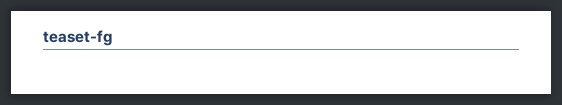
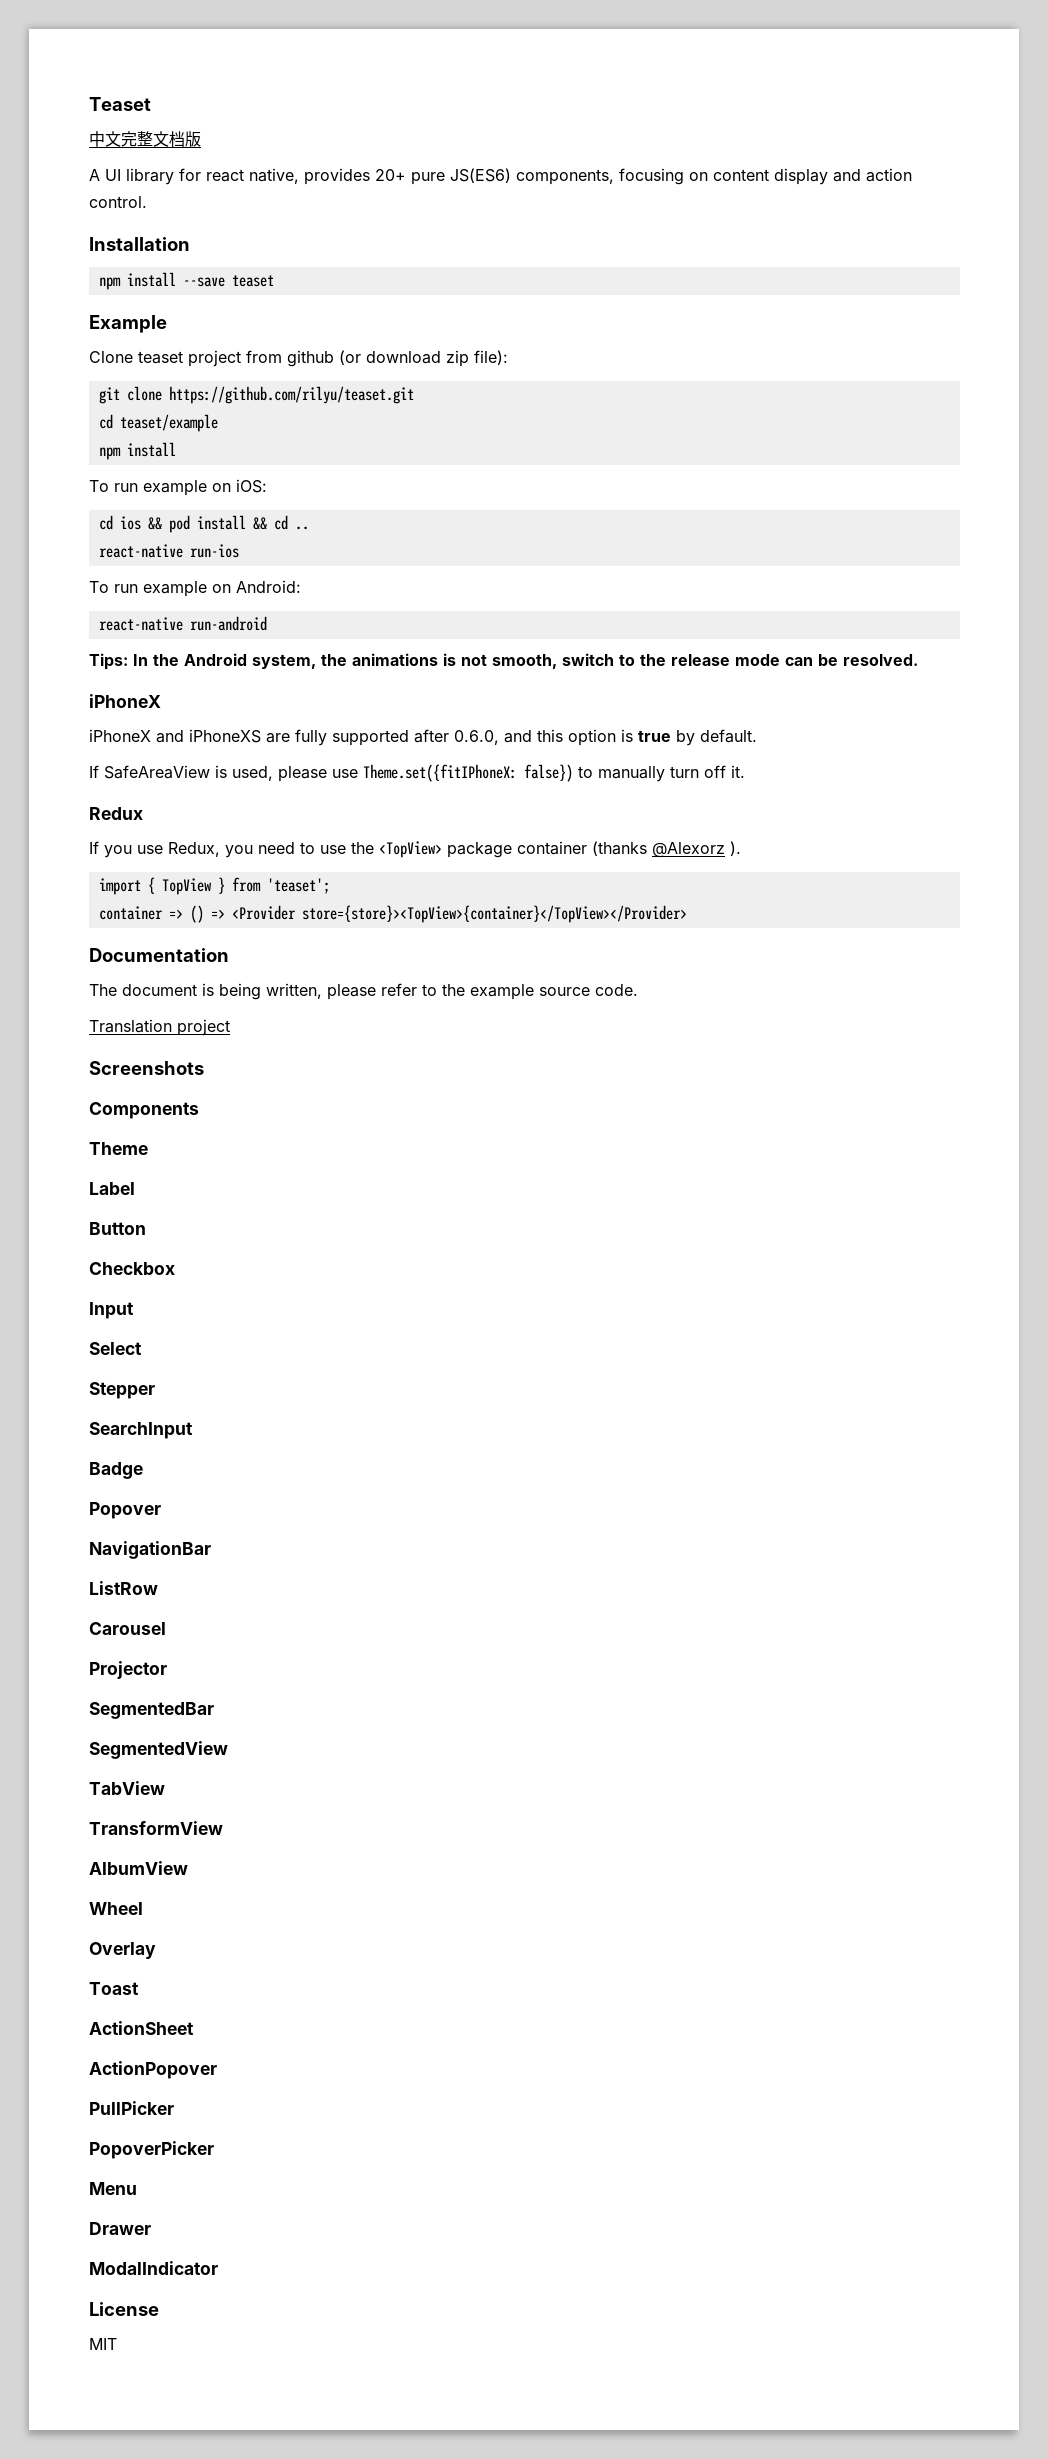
[43,30,112,46] teaset-fg -> [89,97,151,111] [89,131,201,147] [89,168,912,185] [89,196,147,208] [89,237,190,251] [98,272,274,290] [89,315,167,333] [89,350,508,367] [98,386,414,404] [98,414,218,432] [98,442,176,460] [89,479,267,496] [98,515,309,533] [98,544,239,558] [89,580,301,597] [98,616,267,631] [89,653,918,670] [89,694,161,708] [89,729,757,746] [89,764,745,782] [89,807,143,820] [89,841,741,858] [98,877,330,895] [98,905,687,923] [89,948,229,962] [89,983,638,1000] [89,1019,230,1036] [89,1061,204,1075] [89,1102,199,1119] [89,1142,148,1155] [89,1182,135,1195] [89,1222,146,1235] [89,1262,175,1275] [89,1302,134,1319] [89,1342,142,1355] [89,1382,155,1399] [89,1422,193,1439] [89,1462,143,1479] [89,1502,161,1519] [89,1541,211,1559] [89,1581,158,1595] [89,1622,166,1635] [89,1661,167,1679] [89,1702,214,1719] [89,1741,228,1759] [89,1781,165,1795] [89,1821,223,1835] [89,1861,188,1875] [89,1902,143,1915] [89,1942,156,1959] [89,1982,139,1995] [89,2021,194,2035] [89,2061,217,2079] [89,2101,174,2115] [89,2141,214,2159] [89,2182,137,2195] [89,2222,151,2235] [89,2261,218,2275] [89,2302,159,2316] [89,2338,117,2350] Teaset // 中文完整文档版 // A UI library for react native, provides 20+ pure JS(ES6) components, focusing on content display and action control. // Installation // npm install --save teaset // Example // Clone teaset project from github (or download zip file): // git clone https://github.com/rilyu/teaset.git // cd teaset/example // npm install // To run example on iOS: // cd ios && pod install && cd .. // react-native run-ios // To run example on Android: // react-native run-android // Tips: In the Android system, the animations is not smooth, switch to the release mode can be resolved. // iPhoneX // iPhoneX and iPhoneXS are fully supported after 0.6.0, and this option is true by default. // If SafeAreaView is used, please use Theme.set({fitIPhoneX: false}) to manually turn off it. // Redux // If you use Redux, you need to use the <TopView> package container (thanks @Alexorz ). // import { TopView } from 'teaset'; // container => () => <Provider store={store}><TopView>{container}</TopView></Provider> // Documentation // The document is being written, please refer to the example source code. // Translation project // Screenshots // Components // Theme // Label // Button // Checkbox // Input // Select // Stepper // SearchInput // Badge // Popover // NavigationBar // ListRow // Carousel // Projector // SegmentedBar // SegmentedView // TabView // TransformView // AlbumView // Wheel // Overlay // Toast // ActionSheet // ActionPopover // PullPicker // PopoverPicker // Menu // Drawer // ModalIndicator // License // MIT

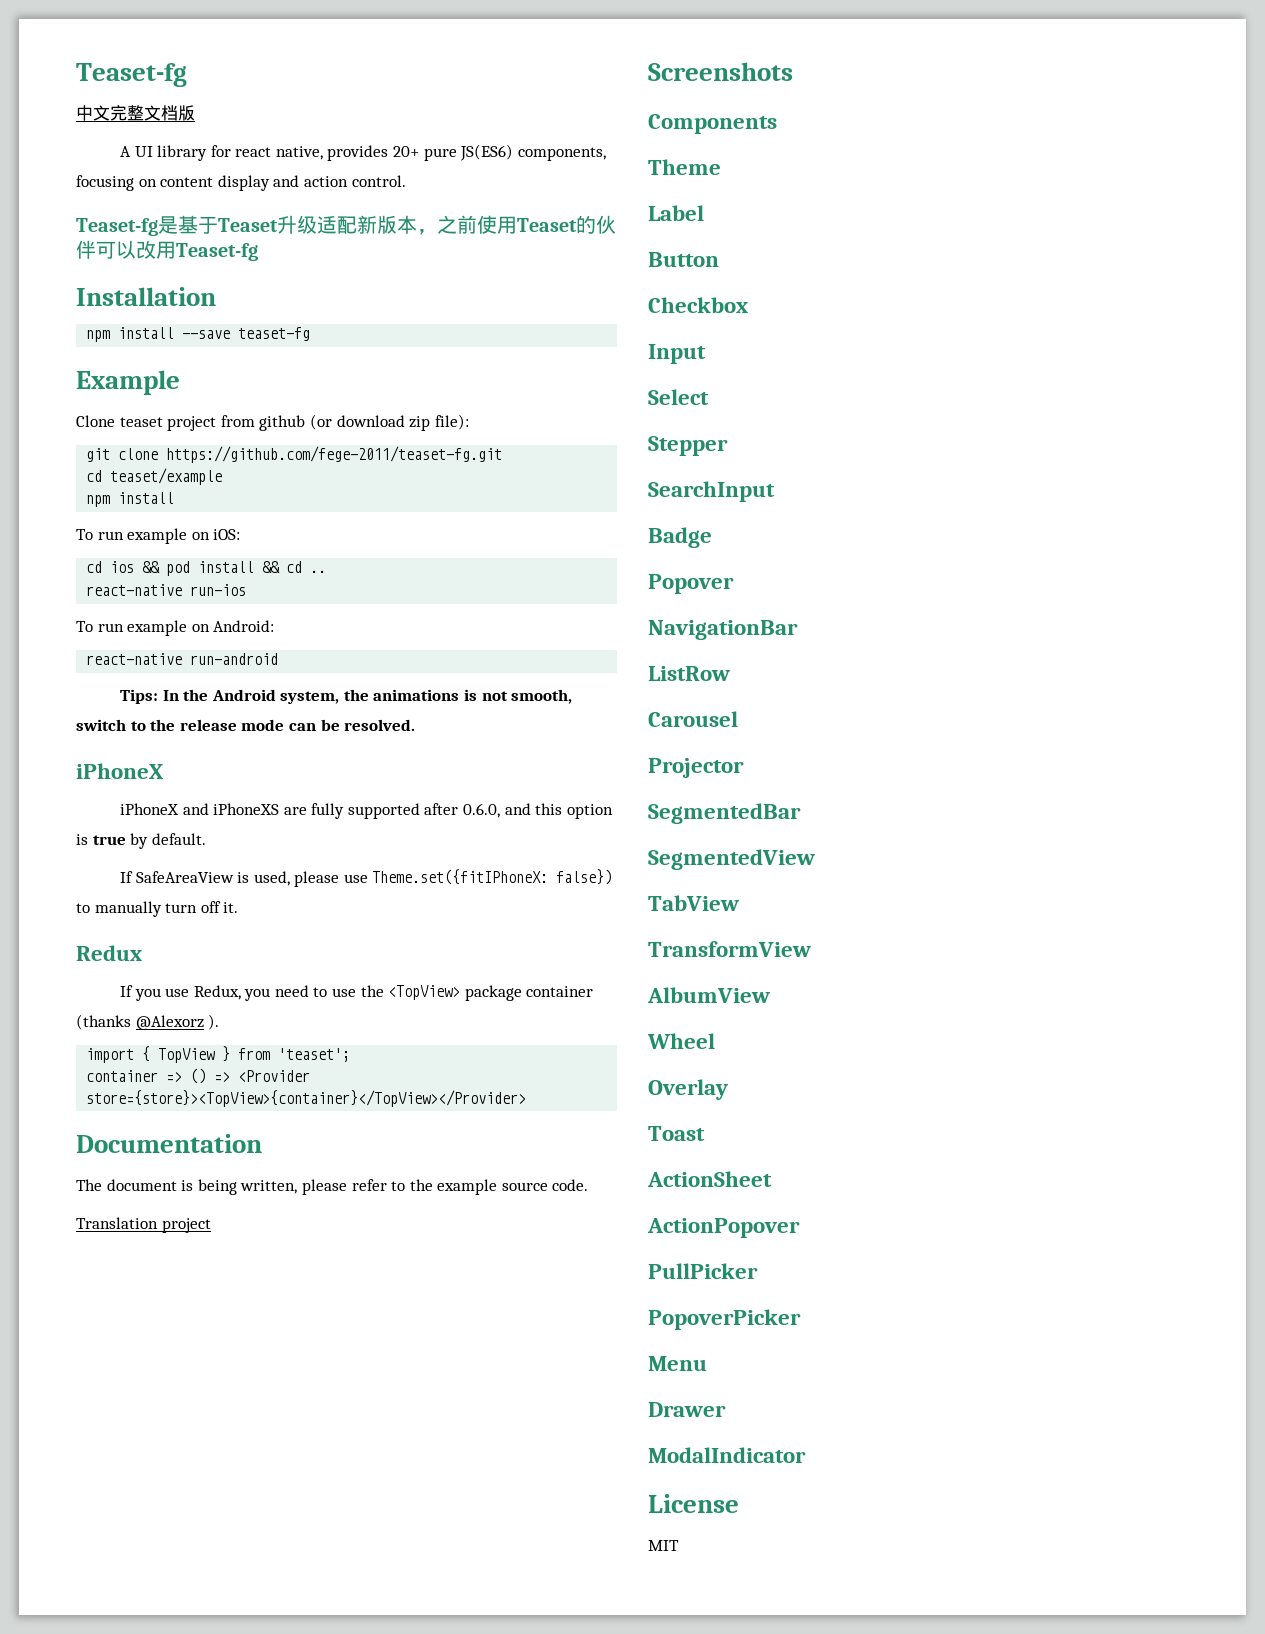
[89,97,151,111] Teaset -> [76,63,187,87] Teaset-fg
(147, 202) none -> [76,215,616,236] [76,240,258,261] // Teaset-fg是基于Teaset升级适配新版本，之前使用Teaset的伙伴可以改用Teaset-fg
[231,275,274,287] teaset -> [238,327,311,341] teaset-fg
[168,386,414,404] https://github.com/rilyu/teaset.git -> [166,446,503,463] https://github.com/fege-2011/teaset-fg.git

